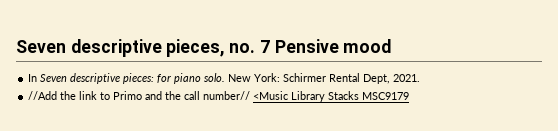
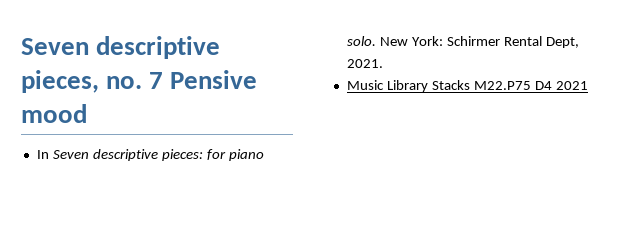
[28,91,410,102] //Add the link to Primo and the call number// <Music Library Stacks MSC9179 -> [346,80,588,92] Music Library Stacks M22.P75 D4 2021

